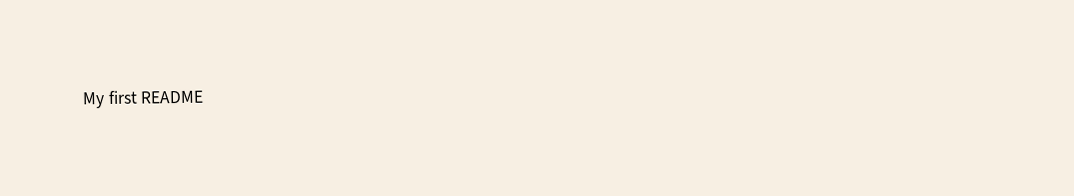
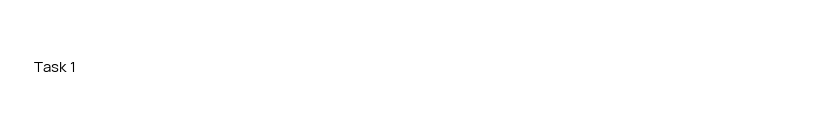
[82,90,205,109] My first README -> [34,62,77,72] Task 1

